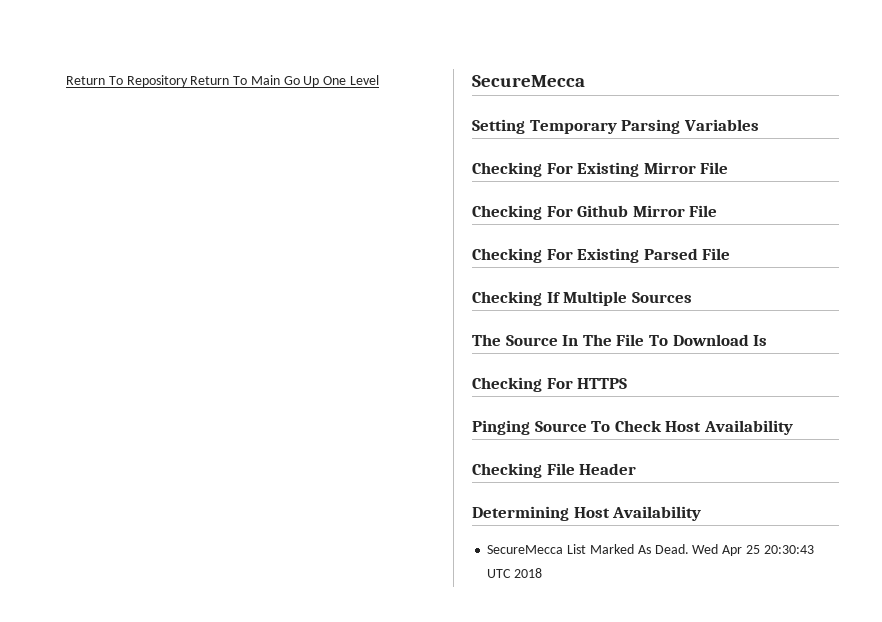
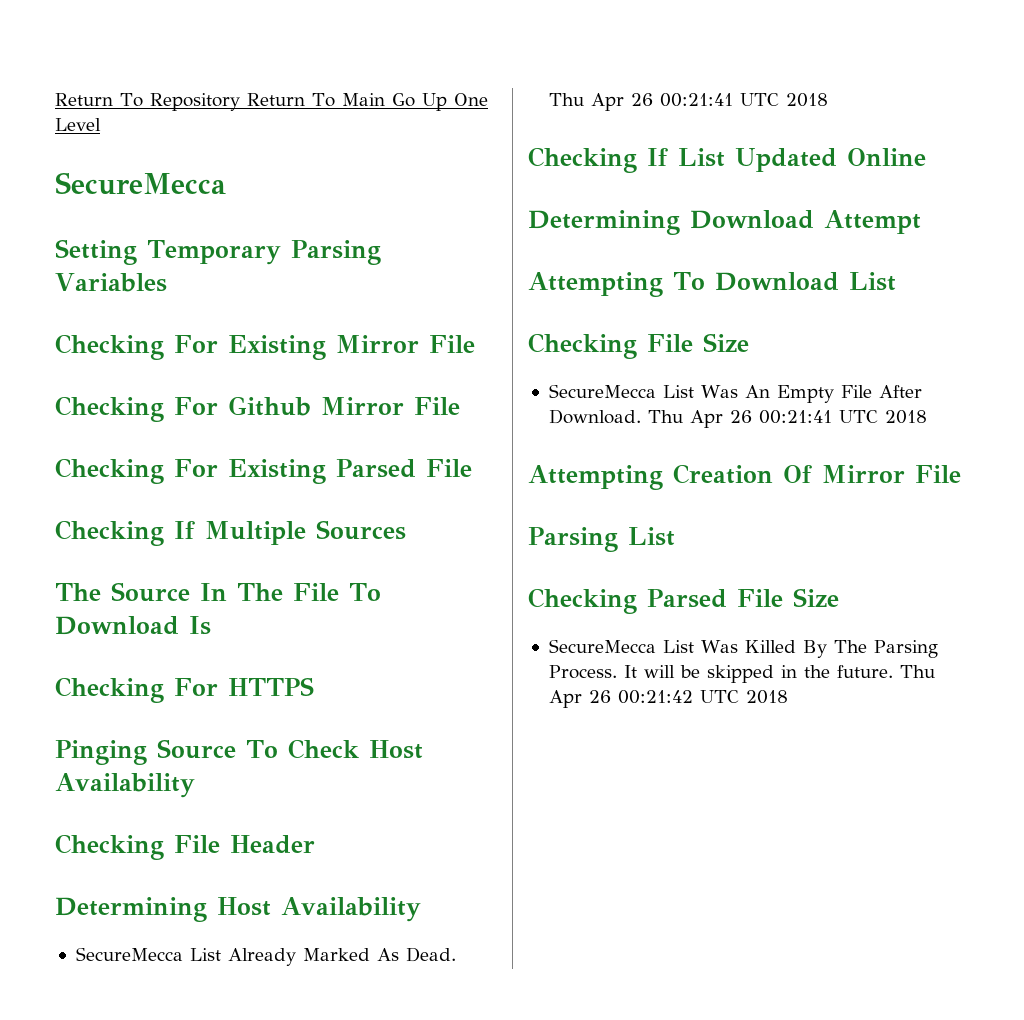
(587, 549) none -> [227,948,296,966] Already
[692,544,814,556] Wed Apr 25 20:30:43 -> [548,93,828,111] [528,147,926,173] [528,210,921,235] [528,272,896,297] [528,333,749,359] [548,384,922,403] [548,409,927,428] [528,464,961,490] [528,527,675,552] [528,588,839,614] [548,639,938,658] [548,665,935,683] [548,690,693,708] Thu Apr 26 00:21:41 UTC 2018 // Checking If List Updated Online // Determining Download Attempt // Attempting To Download List // Checking File Size // SecureMecca List Was An Empty File After Download. Thu Apr 26 00:21:41 UTC 2018 // Attempting Creation Of Mirror File // Parsing List // Checking Parsed File Size // SecureMecca List Was Killed By The Parsing Process. It will be skipped in the future. Thu Apr 26 00:21:42

